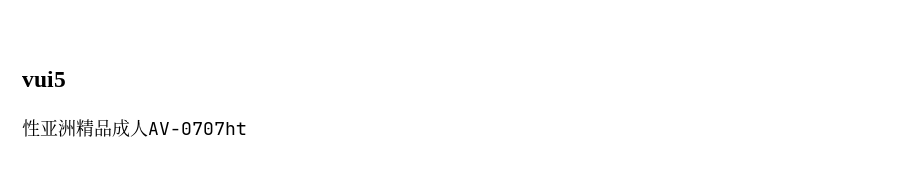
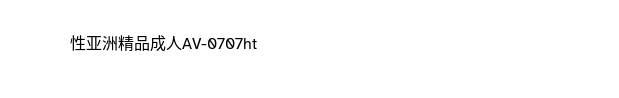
[22,71,66,87] vui5 // -> (70, 43) none

